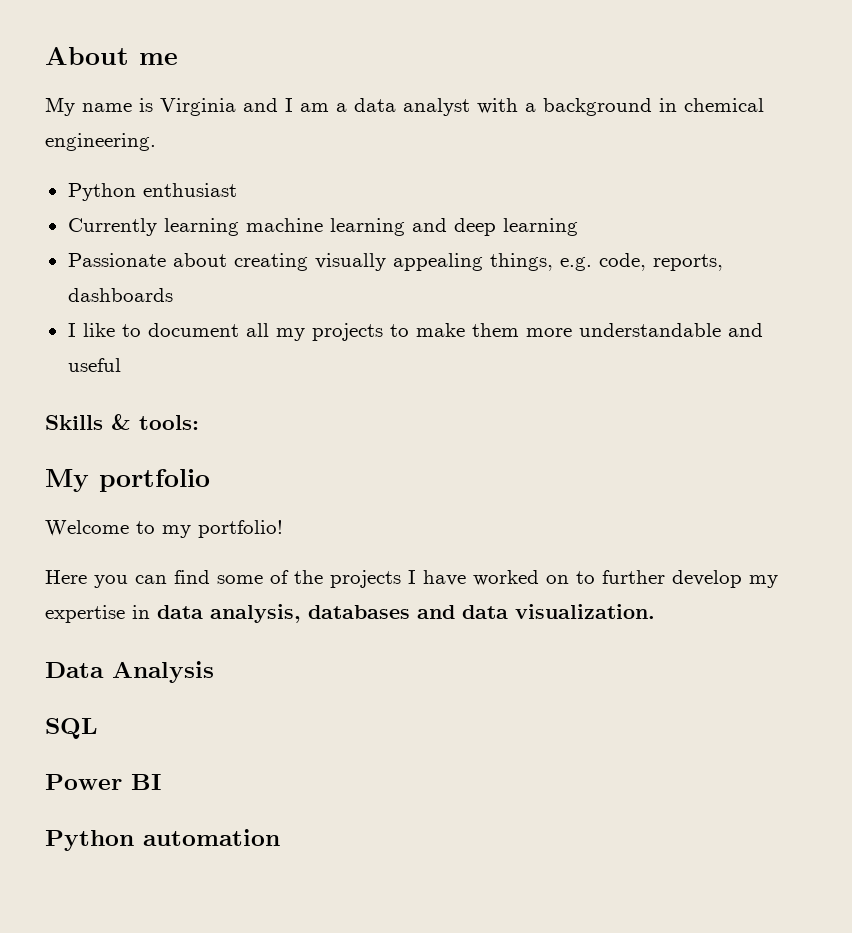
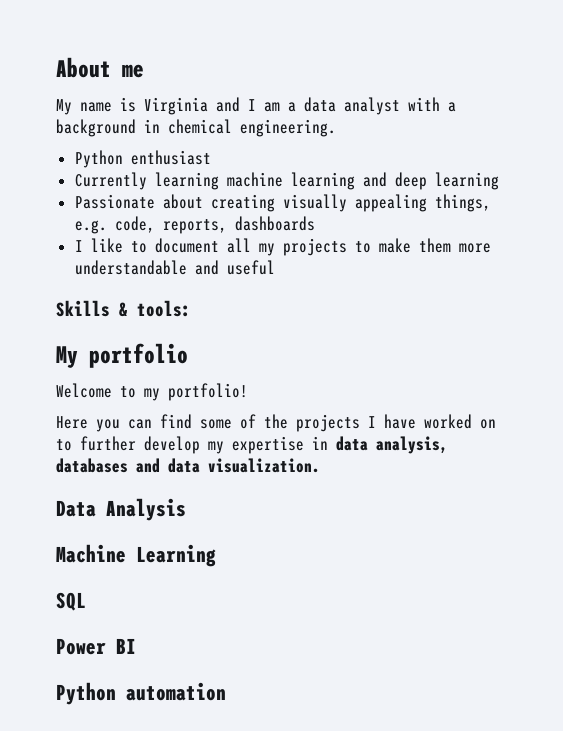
(214, 672) none -> [56,544,216,567] // Machine Learning

